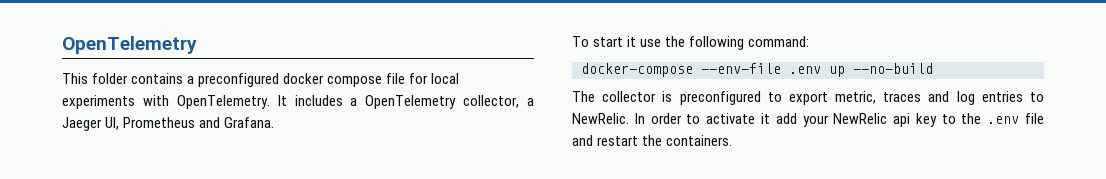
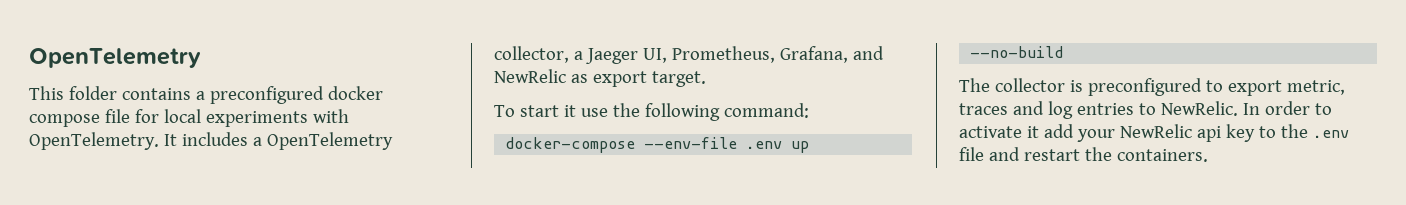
[123,117,275,128] Prometheus and Grafana. -> [671,46,884,63] [494,69,706,87] Prometheus, Grafana, and NewRelic as export target.

